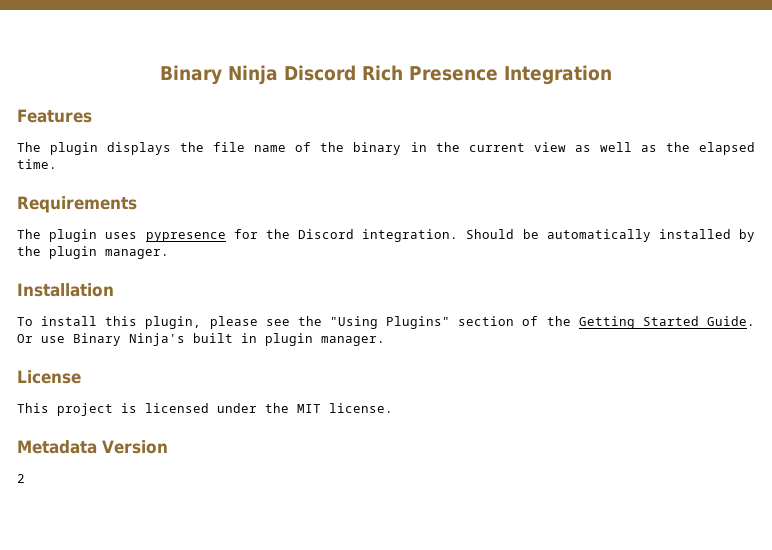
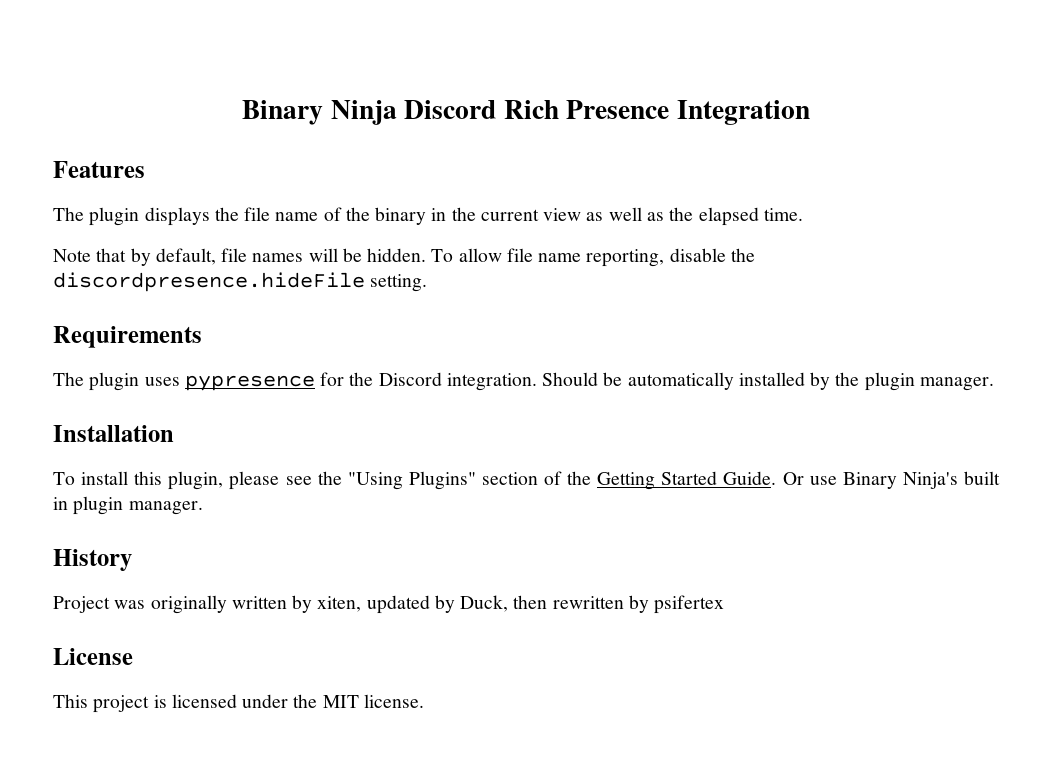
(57, 164) none -> [53,248,755,267] [53,272,428,292] // Note that by default, file names will be hidden. To allow file name reporting, disable the discordpresence.hideFile setting.
(385, 341) none -> [53,549,132,571] [53,595,725,614] // History // Project was originally written by xiten, updated by Duck, then rewritten by psifertex
[17,440,168,454] [17,474,25,483] // Metadata Version // 2 -> (424, 701) none

